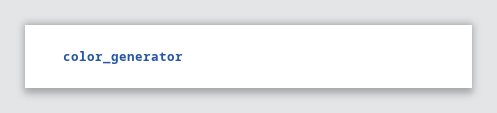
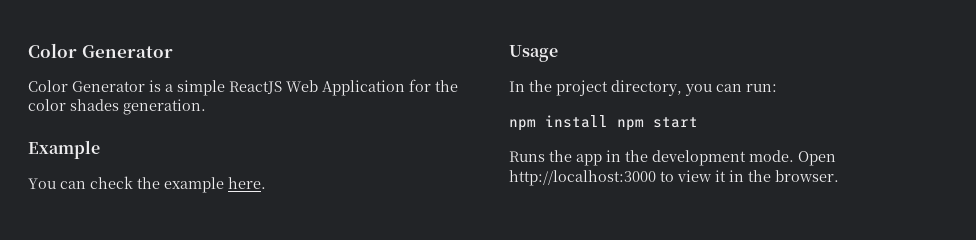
[63,51,183,64] color_generator -> [28,43,173,58] [28,79,458,96] [28,99,206,115] [28,140,100,159] [28,176,266,193] [509,45,558,62] [509,80,777,96] [509,115,698,131] [509,150,836,166] [509,170,839,186] Color Generator // Color Generator is a simple ReactJS Web Application for the color shades generation. // Example // You can check the example here. // Usage // In the project directory, you can run: // npm install npm start // Runs the app in the development mode. Open http://localhost:3000 to view it in the browser.

